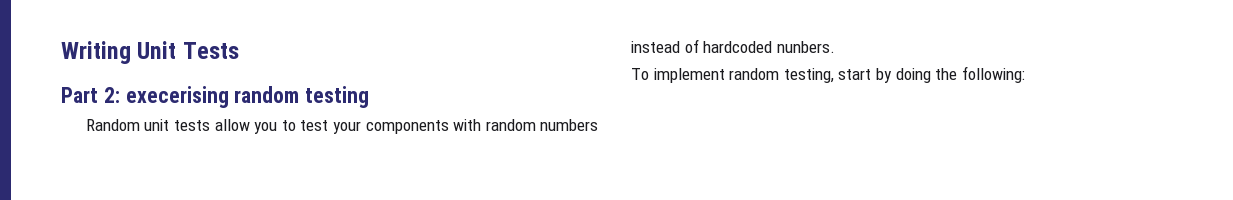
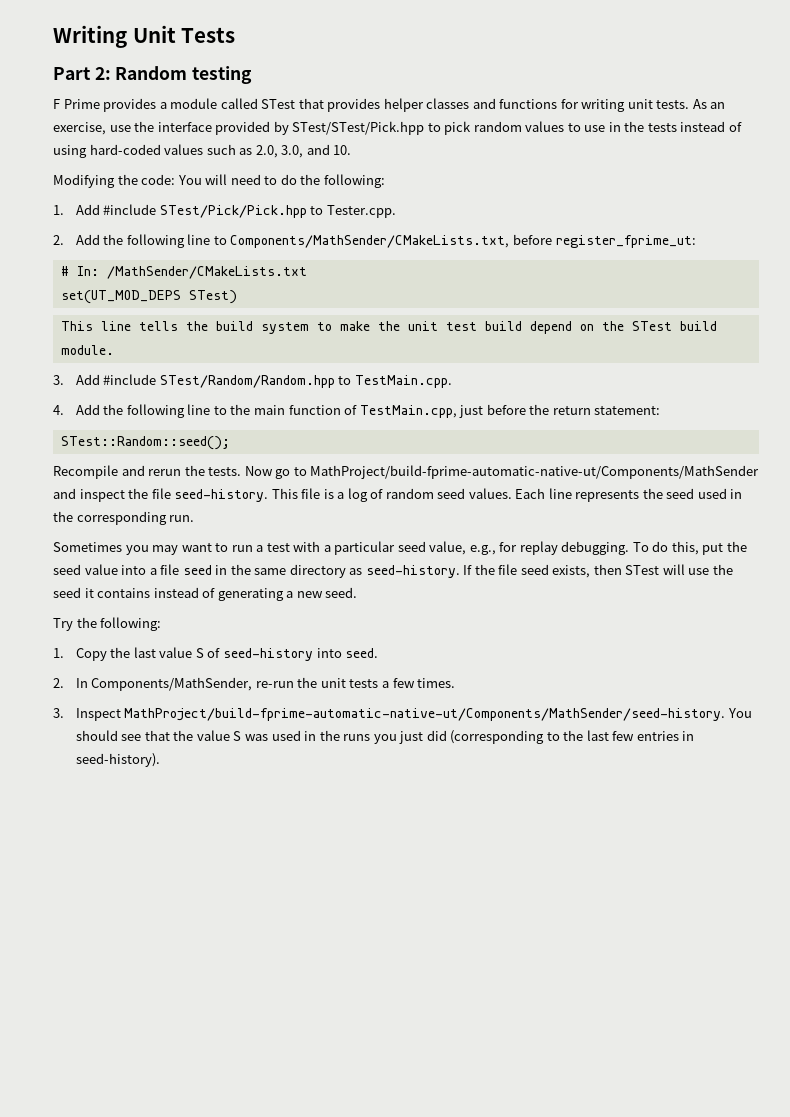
[125,86,300,108] execerising random -> [115,66,188,80] Random
[85,119,599,134] [631,39,835,53] [631,66,1025,83] Random unit tests allow you to test your components with random numbers instead of hardcoded nunbers. // To implement random testing, start by doing the following: -> [53,98,726,112] [53,121,742,135] [53,144,352,158] [53,174,385,188] [53,204,396,218] [53,234,696,248] [60,266,307,279] [60,290,237,304] [60,321,717,334] [60,345,114,355] [53,374,452,388] [53,404,661,418] [60,436,230,450] [53,465,760,479] [53,488,743,502] [53,511,195,525] [53,541,747,555] [53,564,733,578] [53,587,358,601] [53,617,162,631] [53,647,379,661] [53,677,456,691] [53,708,752,721] [75,730,695,744] [75,753,160,767] F Prime provides a module called STest that provides helper classes and functions for writing unit tests. As an exercise, use the interface provided by STest/STest/Pick.hpp to pick random values to use in the tests instead of using hard-coded values such as 2.0, 3.0, and 10. // Modifying the code: You will need to do the following: // 1. Add #include STest/Pick/Pick.hpp to Tester.cpp. // 2. Add the following line to Components/MathSender/CMakeLists.txt, before register_fprime_ut: // # In: /MathSender/CMakeLists.txt // set(UT_MOD_DEPS STest) // This line tells the build system to make the unit test build depend on the STest build module. // 3. Add #include STest/Random/Random.hpp to TestMain.cpp. // 4. Add the following line to the main function of TestMain.cpp, just before the return statement: // STest::Random::seed(); // Recompile and rerun the tests. Now go to MathProject/build-fprime-automatic-native-ut/Components/MathSender and inspect the file seed-history. This file is a log of random seed values. Each line represents the seed used in the corresponding run. // Sometimes you may want to run a test with a particular seed value, e.g., for replay debugging. To do this, put the seed value into a file seed in the same directory as seed-history. If the file seed exists, then STest will use the seed it contains instead of generating a new seed. // Try the following: // 1. Copy the last value S of seed-history into seed. // 2. In Components/MathSender, re-run the unit tests a few times. // 3. Inspect MathProject/build-fprime-automatic-native-ut/Components/MathSender/seed-history. You should see that the value S was used in the runs you just did (corresponding to the last few entries in seed-history).

